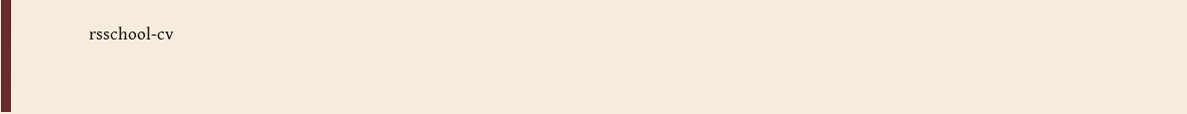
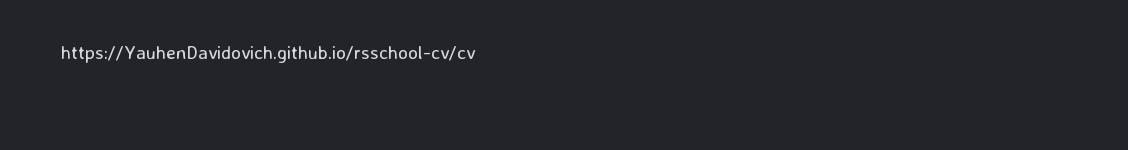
[89,26,175,40] rsschool-cv -> [61,46,476,63] https://YauhenDavidovich.github.io/rsschool-cv/cv

